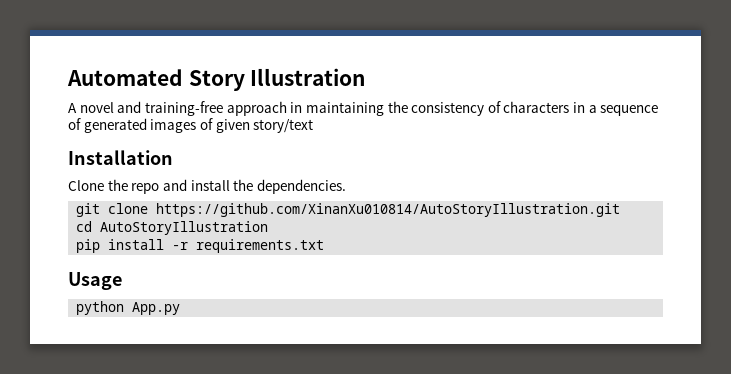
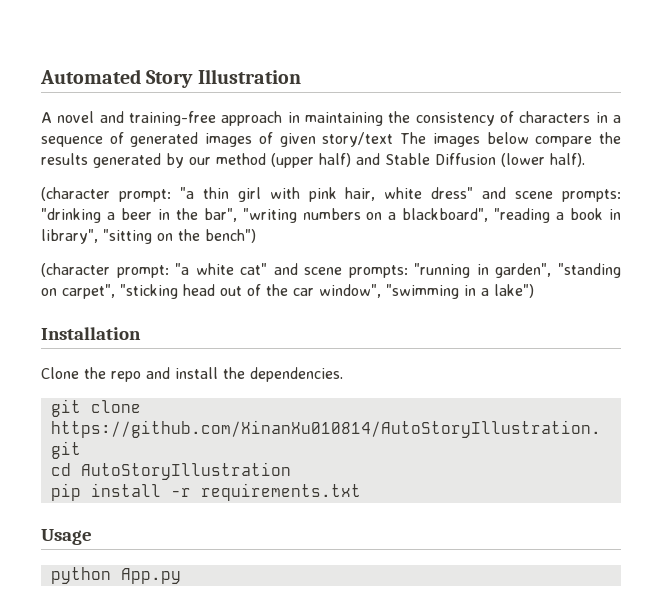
(314, 126) none -> [400,132,622,147] [41,153,585,168] [41,187,622,202] [41,208,621,223] [41,229,256,244] [41,263,621,278] [41,284,534,299] The images below compare the results generated by our method (upper half) and Stable Diffusion (lower half). // (character prompt: "a thin girl with pink hair, white dress" and scene prompts: "drinking a beer in the bar", "writing numbers on a blackboard", "reading a book in library", "sitting on the bench") // (character prompt: "a white cat" and scene prompts: "running in garden", "standing on carpet", "sticking head out of the car window", "swimming in a lake")

